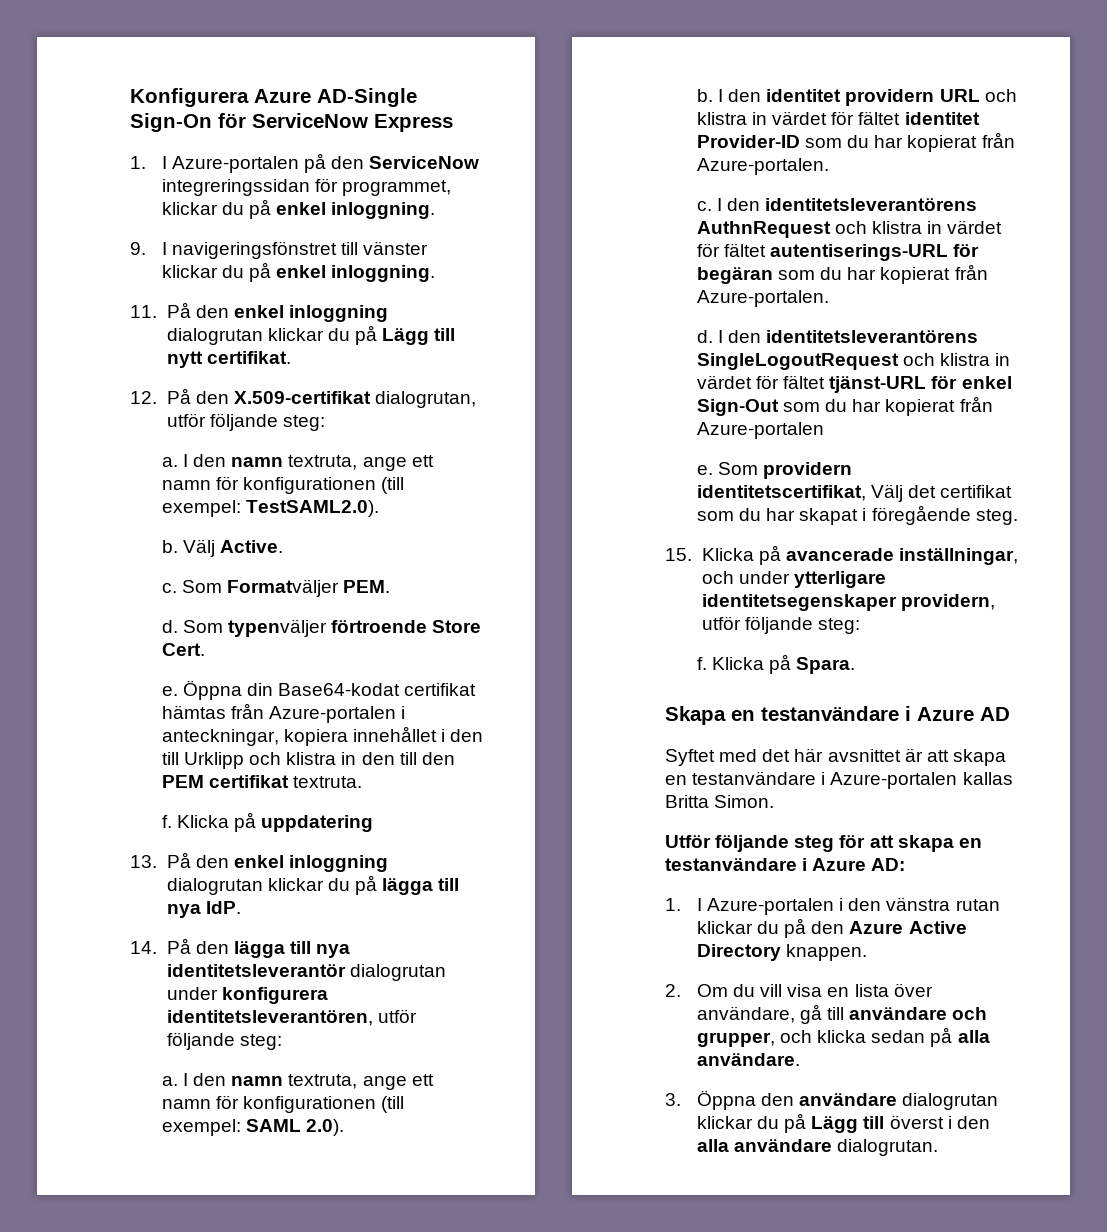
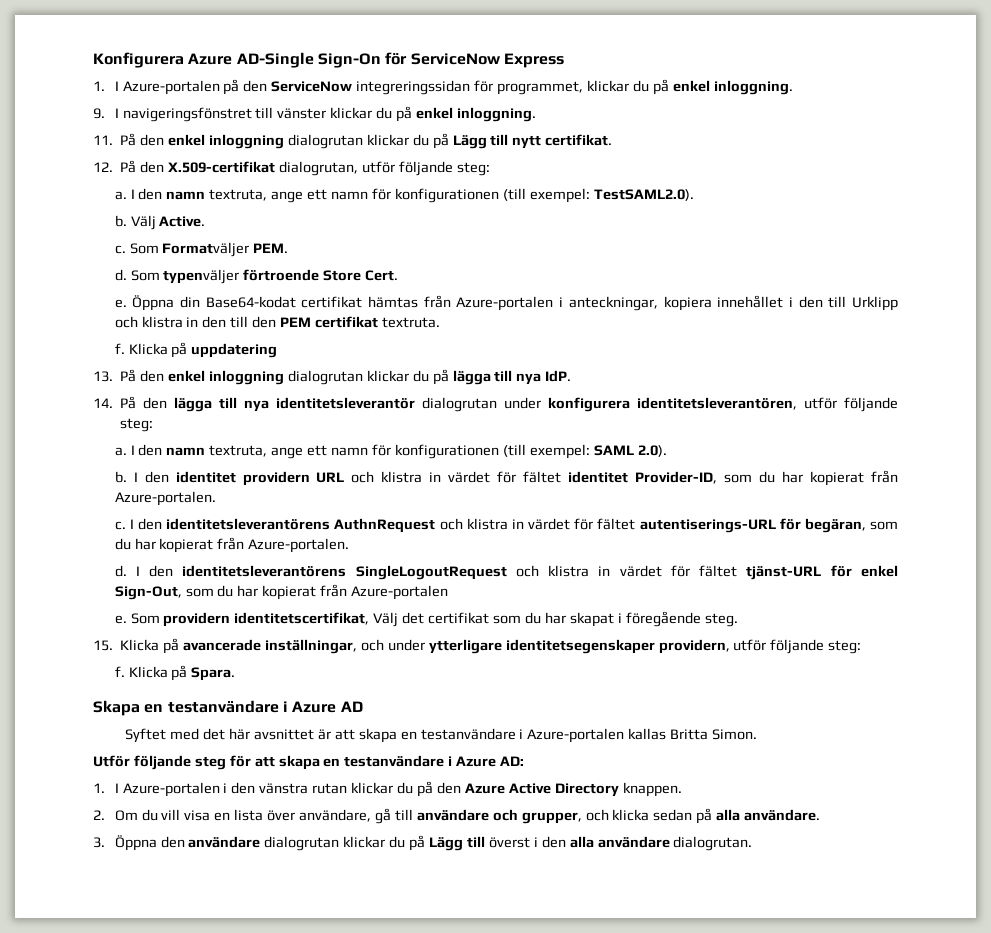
[696,135,800,148] Provider-ID -> [635,471,718,484] Provider-ID,
[696,267,773,284] begäran -> [804,518,866,533] begäran,
[696,399,779,416] Sign-Out -> [114,586,182,600] Sign-Out,

